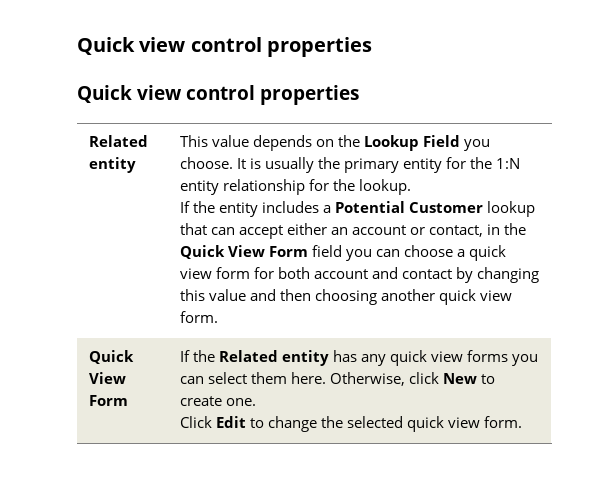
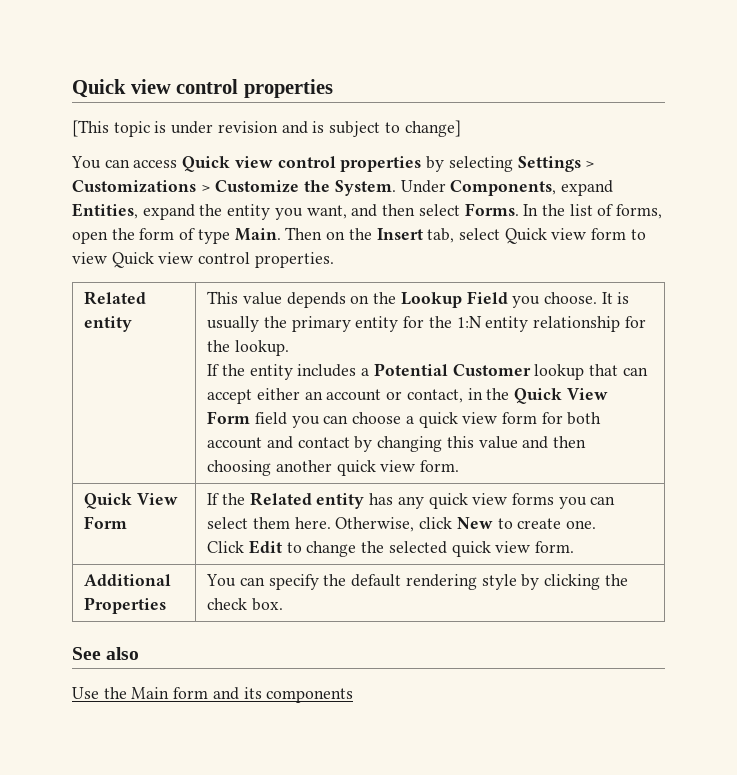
[77,37,373,57] [77,85,359,105] Quick view control properties // Quick view control properties -> [72,79,333,98] [72,120,461,137] [71,156,596,172] [72,180,614,196] [72,203,663,220] [72,227,646,244] [72,252,334,268] Quick view control properties // [This topic is under revision and is subject to change] // You can access Quick view control properties by selecting Settings > Customizations > Customize the System. Under Components, expand Entities, expand the entity you want, and then select Forms. In the list of forms, open the form of type Main. Then on the Insert tab, select Quick view form to view Quick view control properties.
(523, 422) none -> [84,574,172,586] [84,597,167,614] [206,574,628,590] [207,598,283,611] [72,647,140,660] [72,687,354,703] // Additional Properties | You can specify the default rendering style by clicking the check box. // See also // Use the Main form and its components

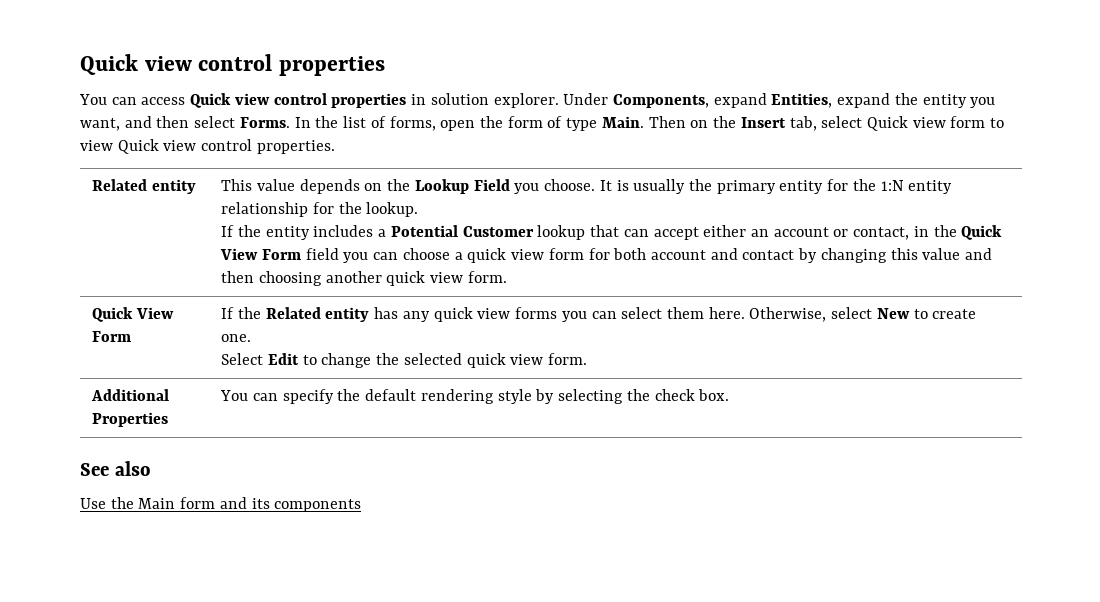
[72,79,333,98] [72,120,461,137] Quick view control properties // [This topic is under revision and is subject to change] -> [80,54,385,76] Quick view control properties
[426,156,596,172] [72,180,396,196] by selecting Settings > Customizations > Customize the System. -> [411,93,559,108] in solution explorer.
[419,517,453,529] click -> [831,307,873,319] select
[207,541,245,553] Click -> [221,353,264,365] Select
[543,574,600,590] clicking -> [558,389,624,404] selecting

